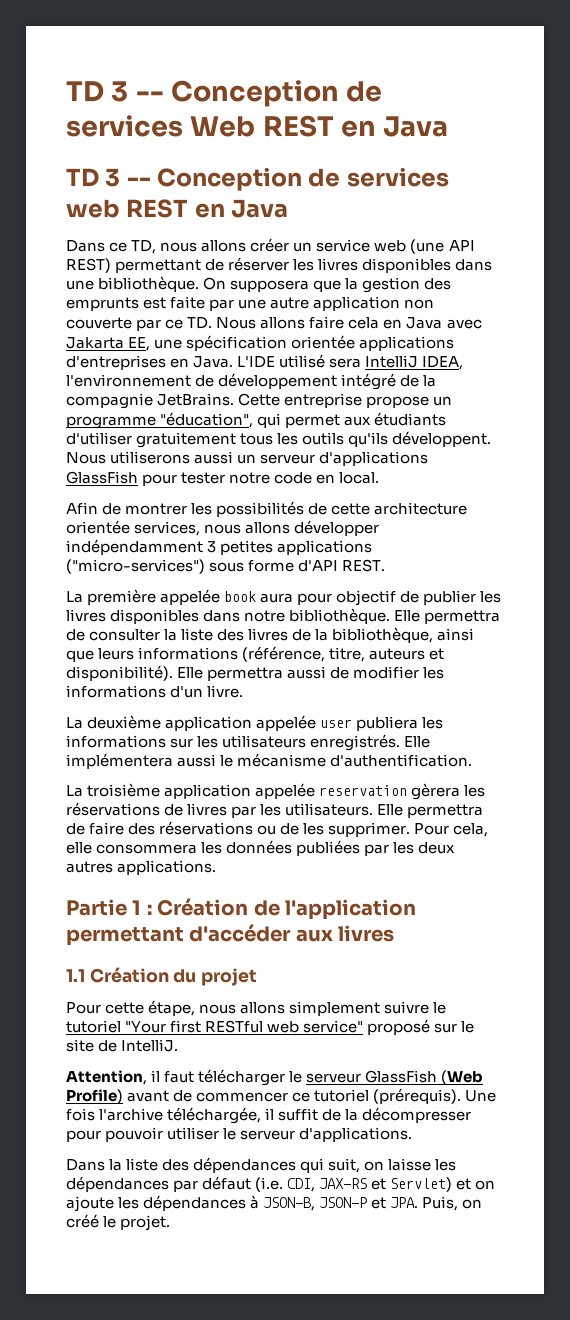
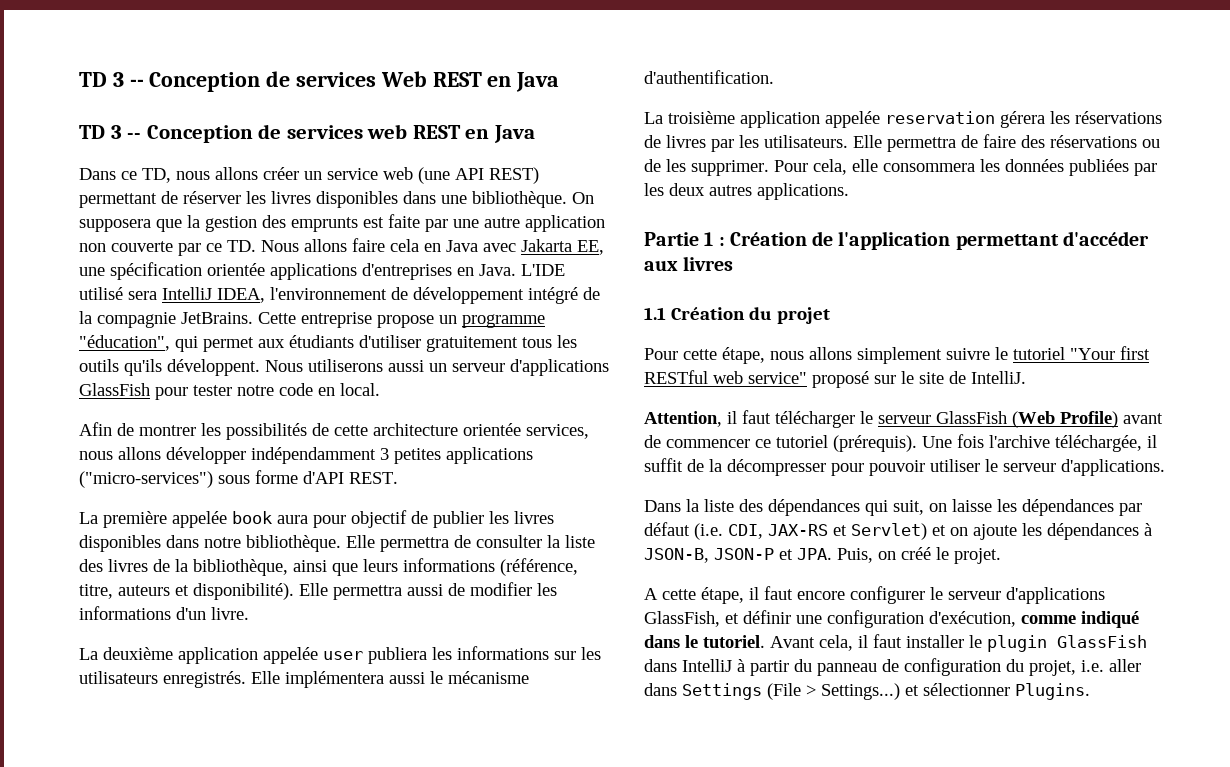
[411,783,461,800] gèrera -> [1000,111,1045,128] gérera
(171, 1223) none -> [644,586,1105,604] [644,610,1139,628] [644,634,1147,652] [644,658,1141,676] [644,683,1090,700] // A cette étape, il faut encore configurer le serveur d'applications GlassFish, et définir une configuration d'exécution, comme indiqué dans le tutoriel. Avant cela, il faut installer le plugin GlassFish dans IntelliJ à partir du panneau de configuration du projet, i.e. aller dans Settings (File > Settings...) et sélectionner Plugins.

